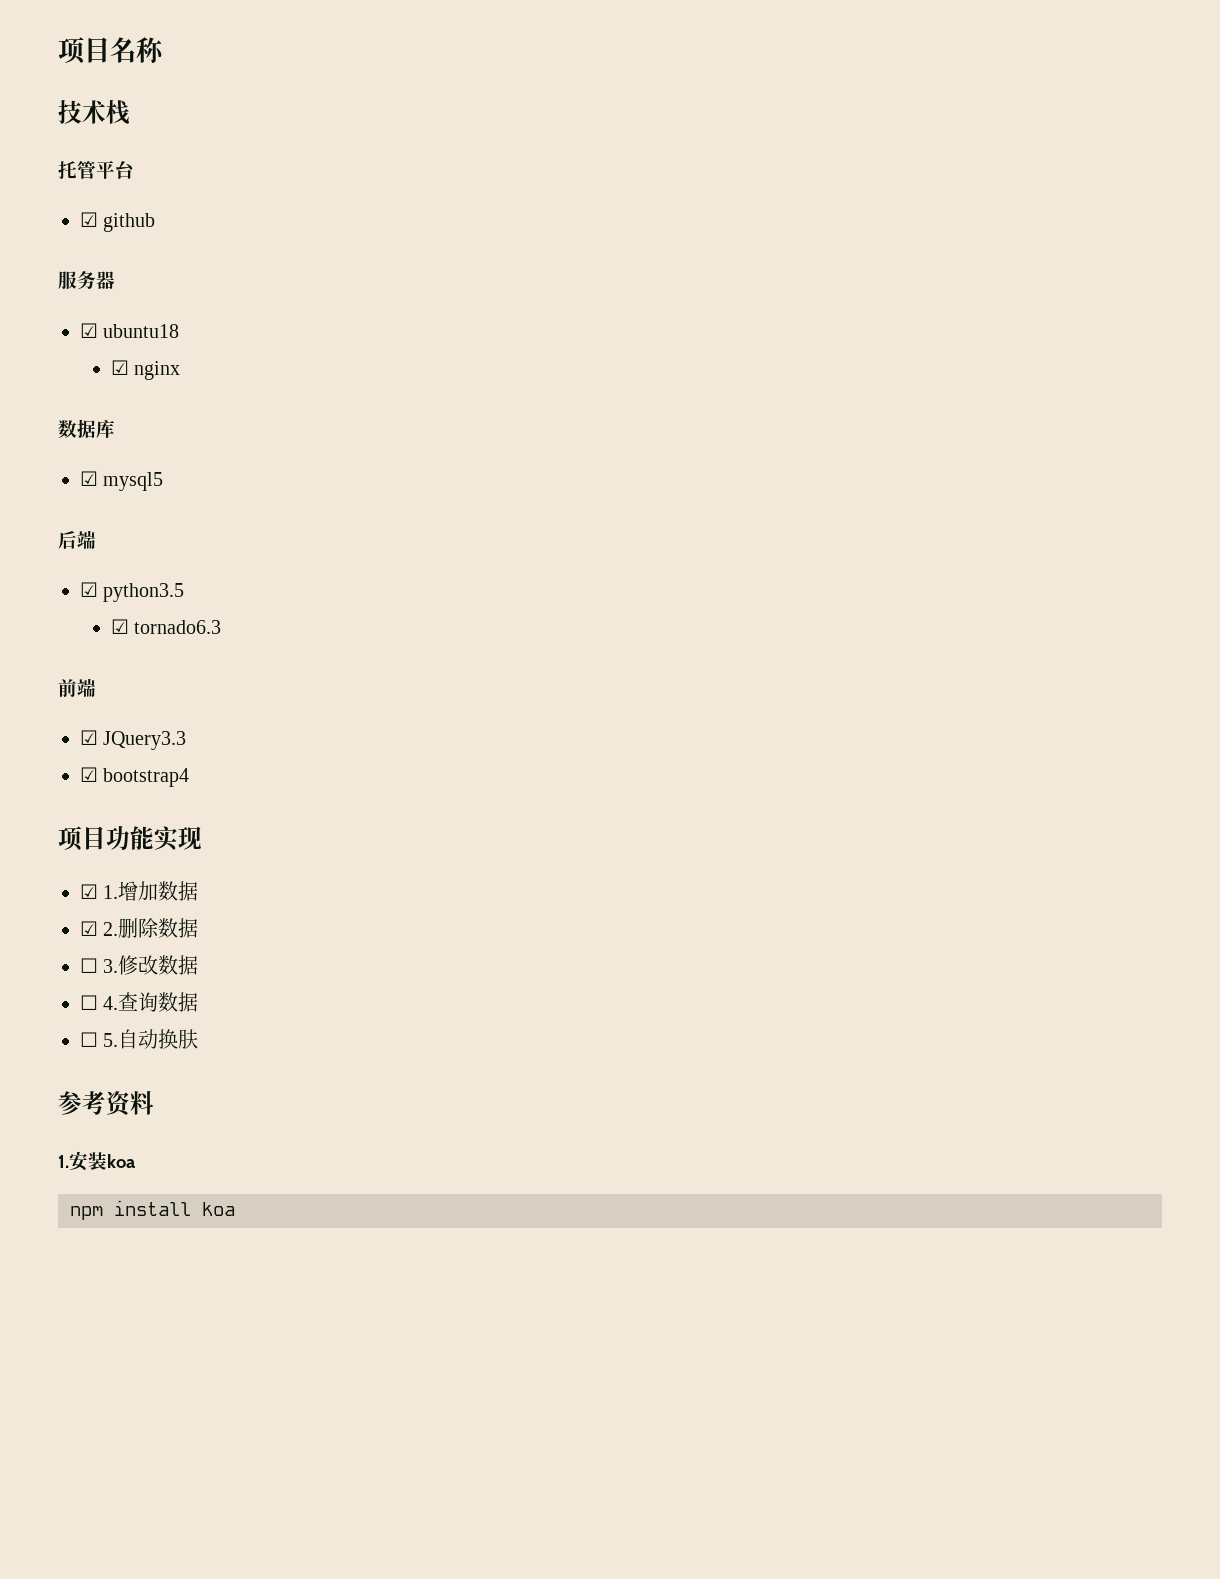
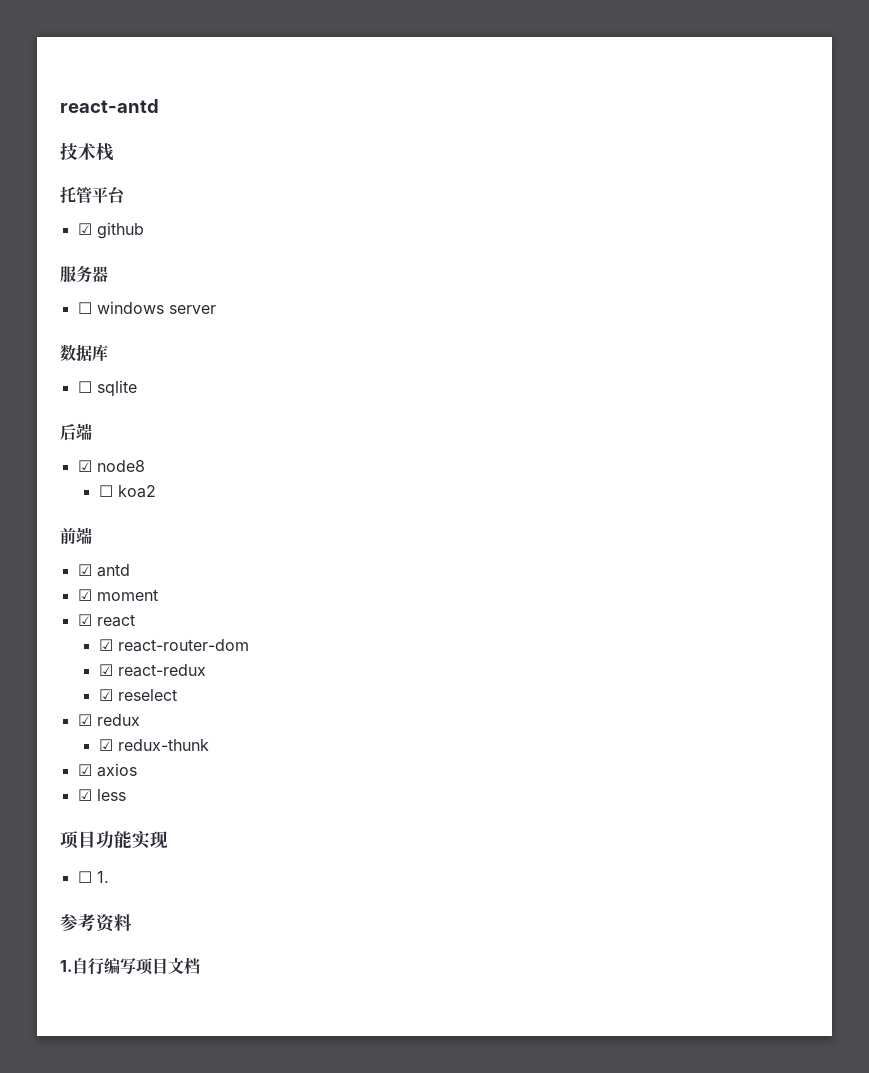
[58,37,164,64] 项目名称 -> [60,99,159,113] react-antd
[80,323,180,338] [110,360,181,380] ☑ ubuntu18 // ☑ nginx -> [77,301,216,314] ☐ windows server
[80,471,164,491] ☑ mysql5 -> [77,380,137,397] ☐ sqlite
[103,583,185,602] [110,619,222,634] python3.5 // ☑ tornado6.3 -> [96,460,145,472] [98,485,156,498] node8 // ☐ koa2
[103,731,187,750] [80,767,190,787] JQuery3.3 // ☑ bootstrap4 -> [96,564,130,577] [77,589,158,601] [77,614,135,627] [98,639,249,652] [98,664,206,677] [98,689,177,701] [77,714,140,726] [98,739,209,751] [77,763,137,777] [77,789,126,801] antd // ☑ moment // ☑ react // ☑ react-router-dom // ☑ react-redux // ☑ reselect // ☑ redux // ☑ redux-thunk // ☑ axios // ☑ less
[80,881,199,901] [80,918,199,938] [80,955,199,975] [80,992,199,1012] [80,1029,199,1049] [58,1091,154,1117] [58,1151,135,1171] [70,1200,235,1220] ☑ 1.增加数据 // ☑ 2.删除数据 // ☐ 3.修改数据 // ☐ 4.查询数据 // ☐ 5.自动换肤 // 参考资料 // 1.安装koa // npm install koa -> [77,871,109,883] [60,913,132,932] [60,957,200,975] ☐ 1. // 参考资料 // 1.自行编写项目文档

